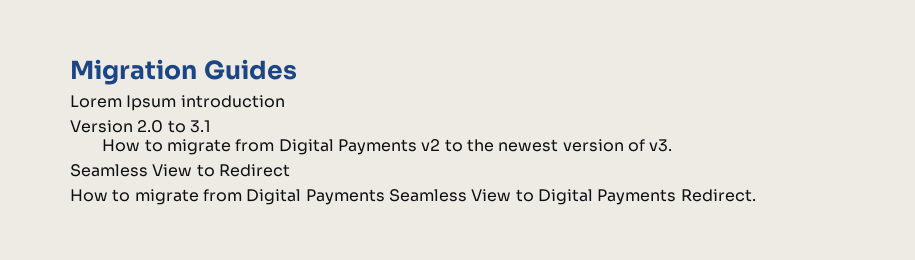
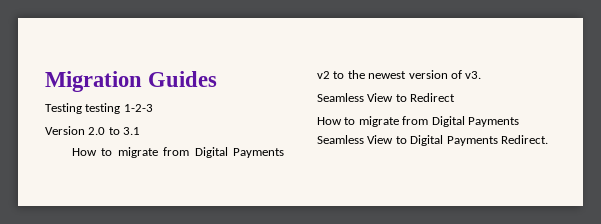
[70,95,285,111] Lorem Ipsum introduction -> [45,103,153,114] Testing testing 1-2-3

